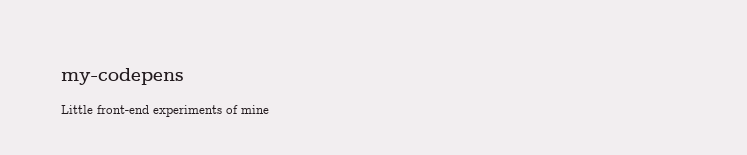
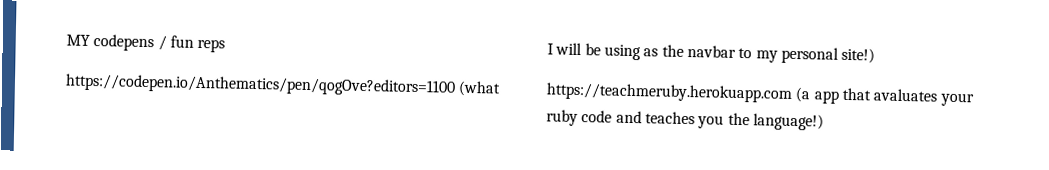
[61,68,184,85] [61,105,269,117] my-codepens // Little front-end experiments of mine -> [66,34,226,53] [65,73,502,97] [547,42,876,64] [546,82,974,107] [546,109,824,131] MY codepens / fun reps // https://codepen.io/Anthematics/pen/qogOve?editors=1100 (what I will be using as the navbar to my personal site!) // https://teachmeruby.herokuapp.com (a app that avaluates your ruby code and teaches you the language!)

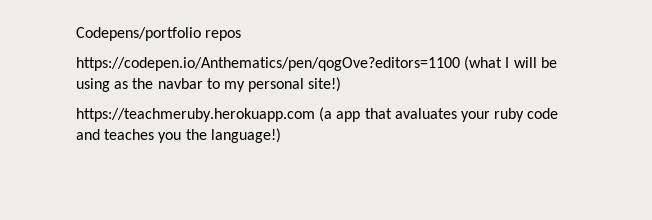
[66,34,226,53] MY codepens / fun reps -> [76,27,242,41] Codepens/portfolio repos

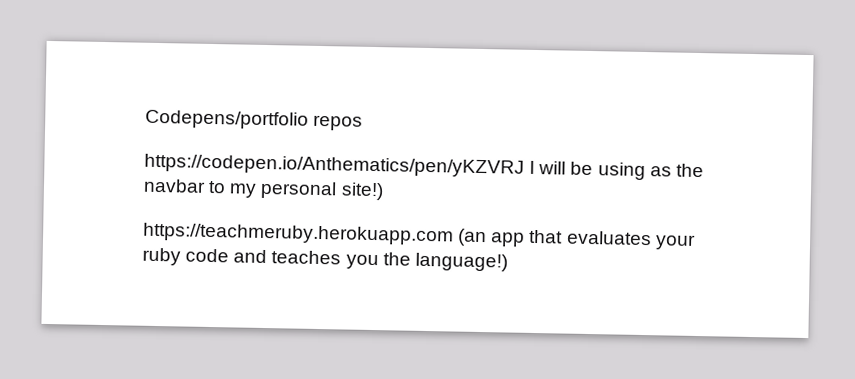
[76,56,503,71] https://codepen.io/Anthematics/pen/qogOve?editors=1100 (what -> [144,153,525,178] https://codepen.io/Anthematics/pen/yKZVRJ
[319,107,333,122] (a -> [457,228,488,247] (an
[394,108,457,119] avaluates -> [566,230,652,246] evaluates

